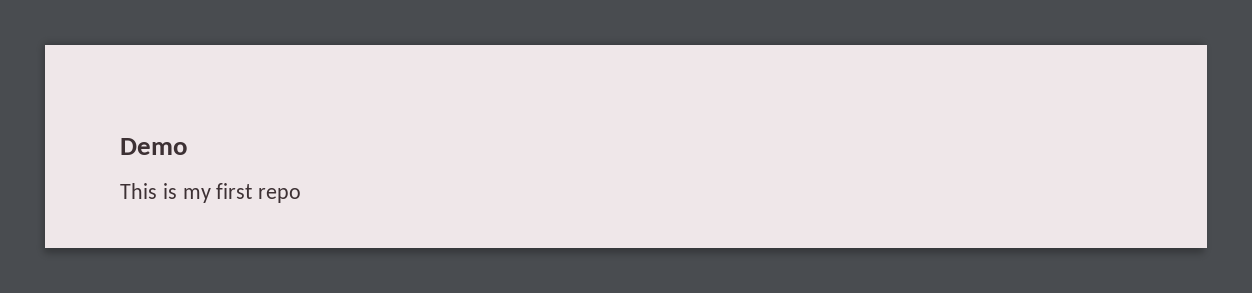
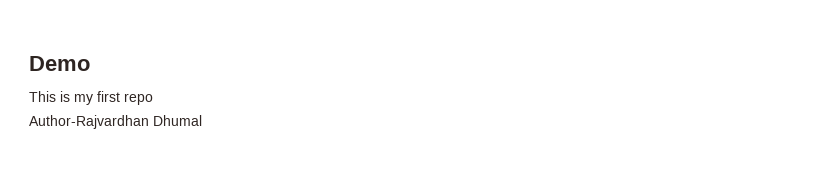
(302, 195) none -> [29,115,202,129] // Author-Rajvardhan Dhumal

